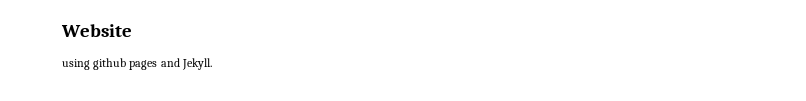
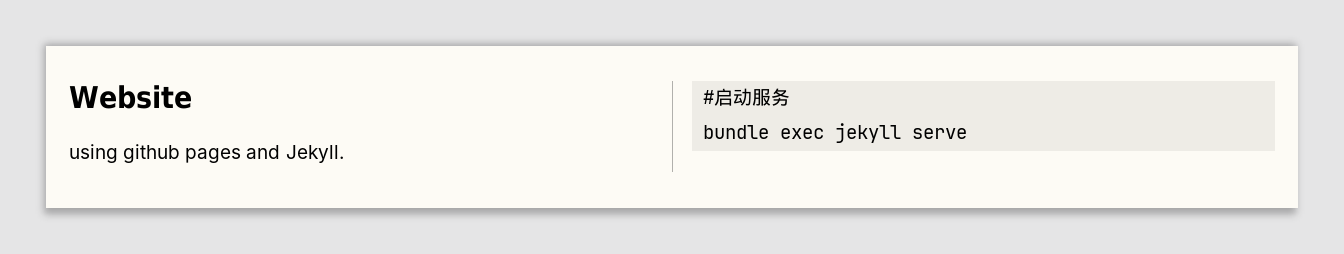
(212, 64) none -> [703,88,791,106] [703,123,968,143] // #启动服务 // bundle exec jekyll serve

